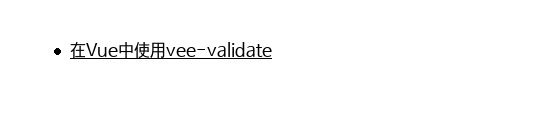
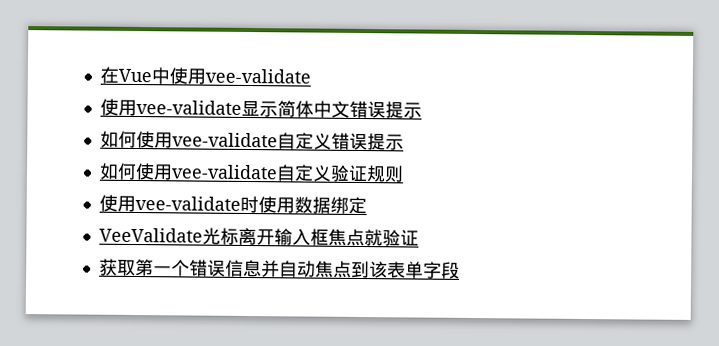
(272, 50) none -> [99,98,422,119] [99,130,404,151] [98,162,404,183] [98,194,367,215] [98,227,419,247] [98,258,460,279] // 使用vee-validate显示简体中文错误提示 // 如何使用vee-validate自定义错误提示 // 如何使用vee-validate自定义验证规则 // 使用vee-validate时使用数据绑定 // VeeValidate光标离开输入框焦点就验证 // 获取第一个错误信息并自动焦点到该表单字段

